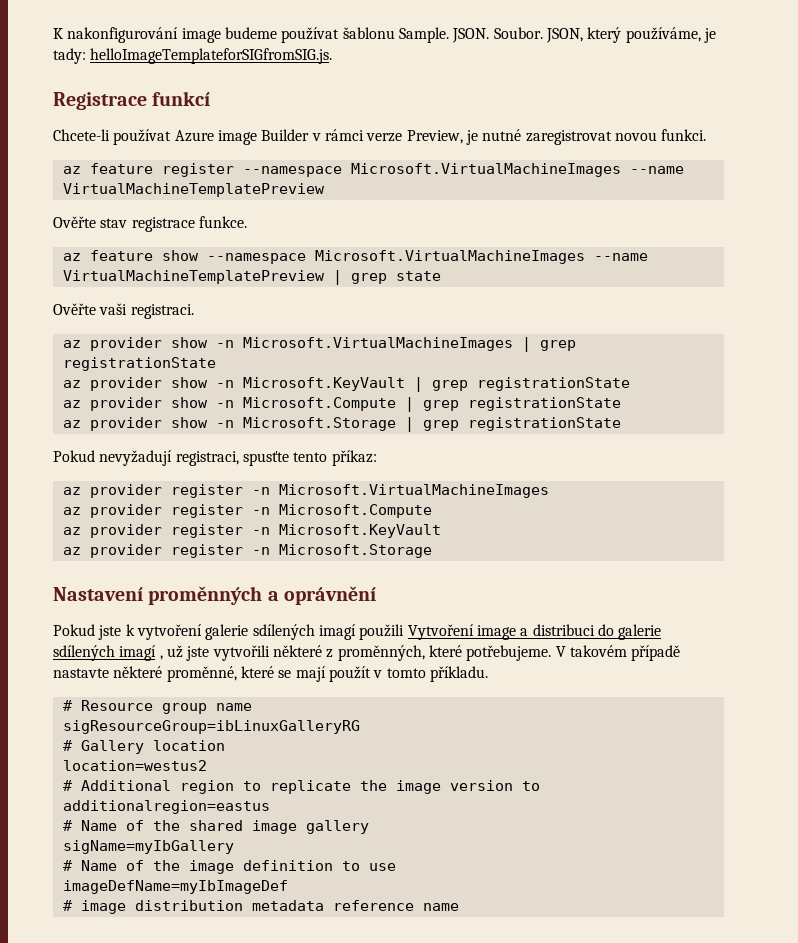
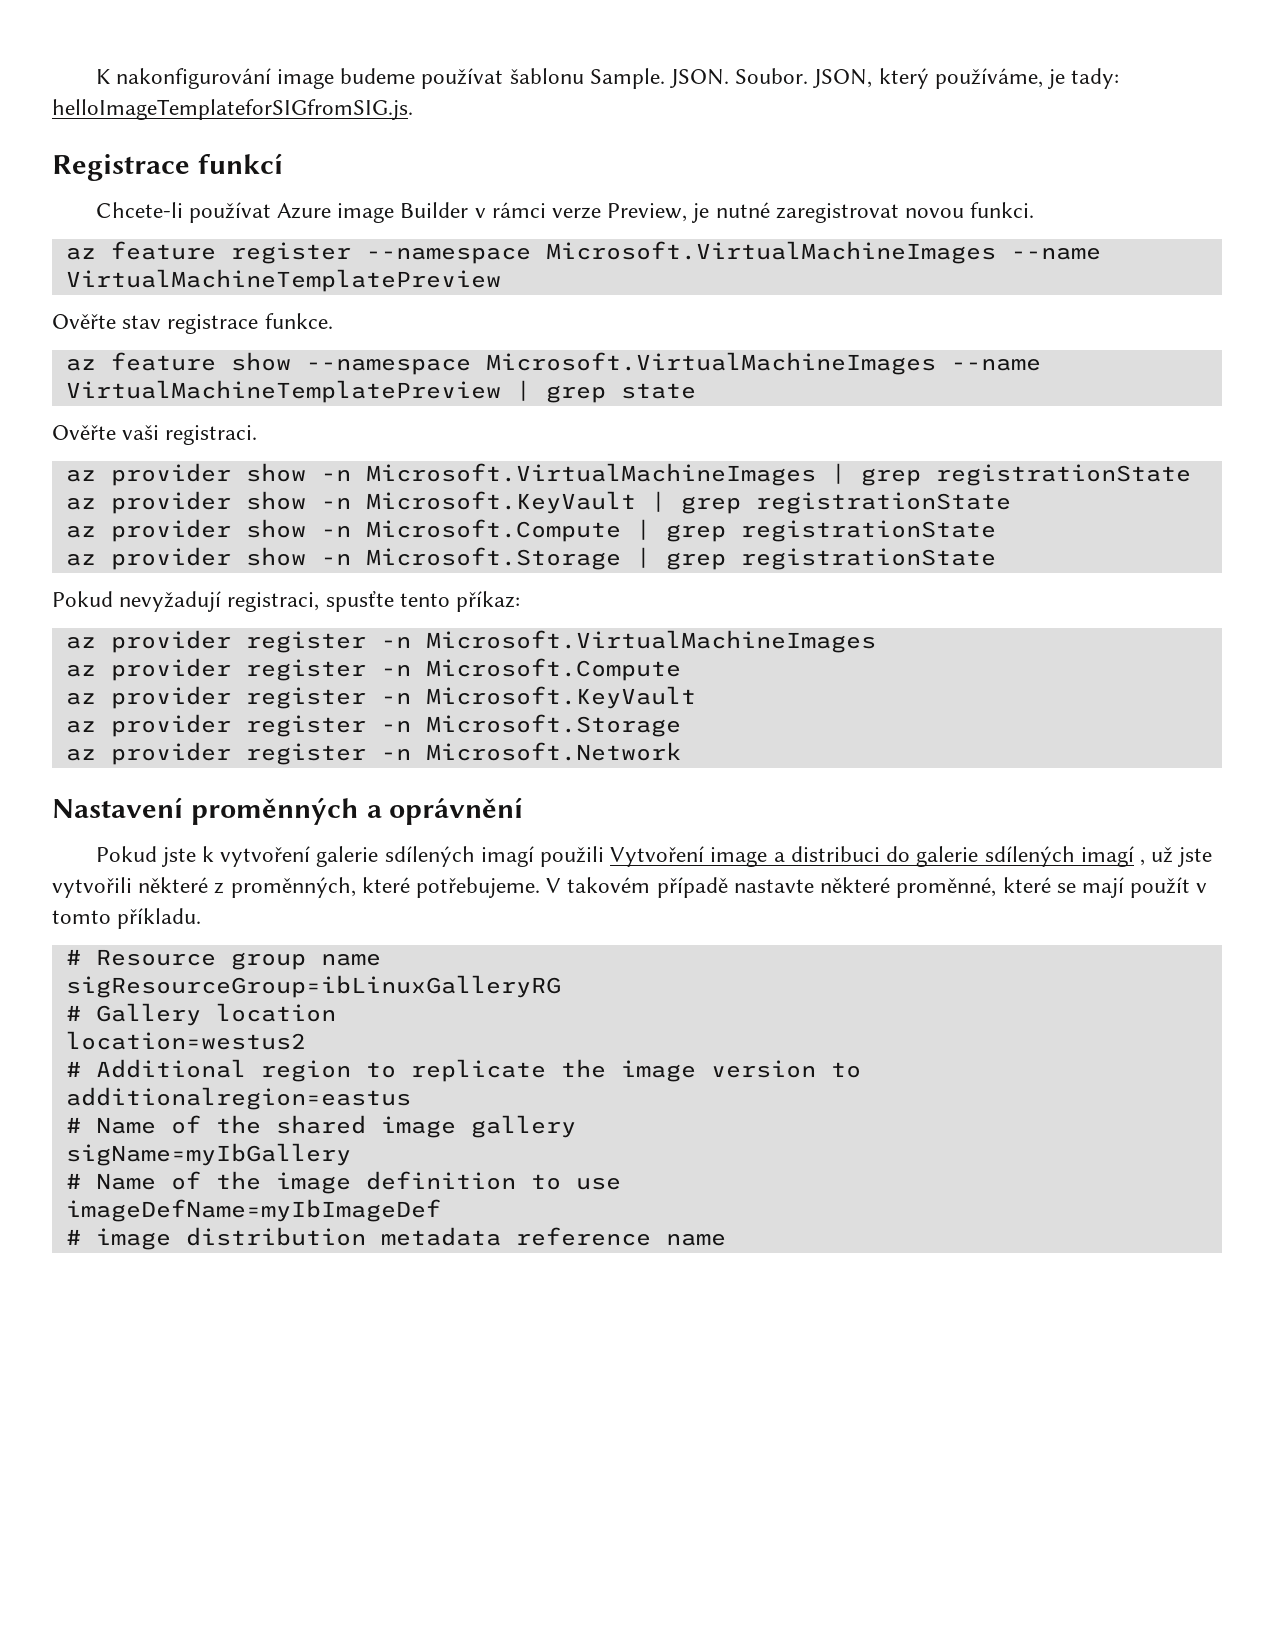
(432, 551) none -> [65,742,681,765] // az provider register -n Microsoft.Network

